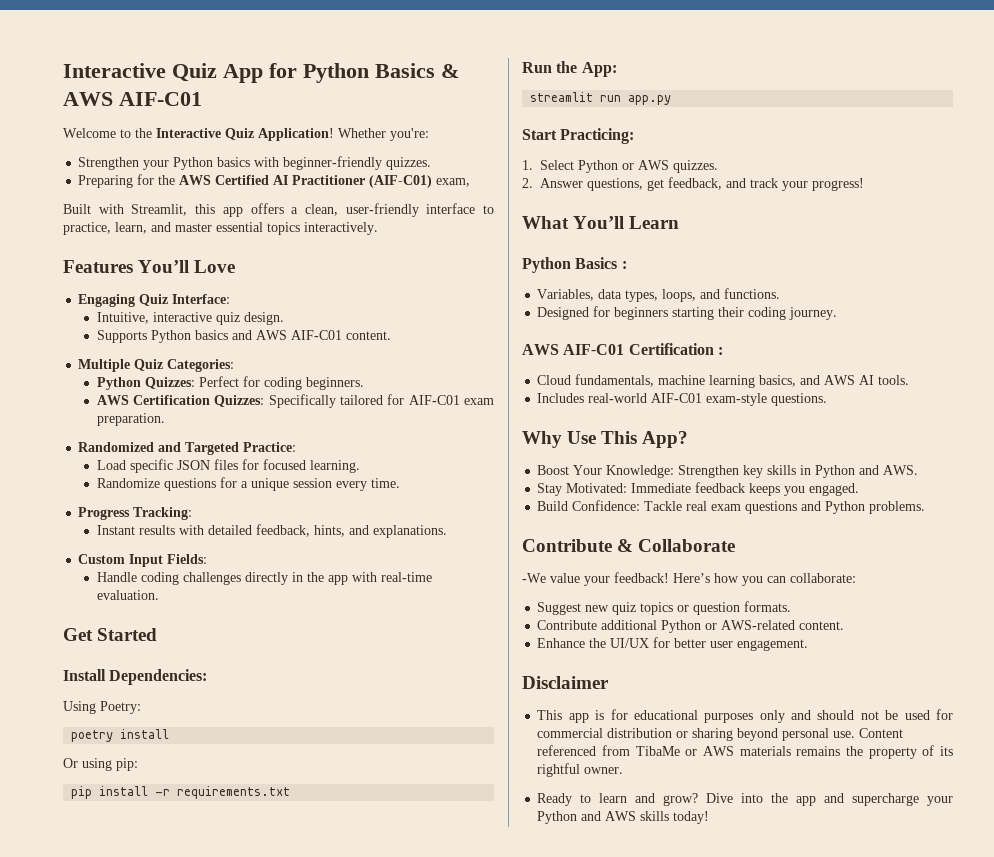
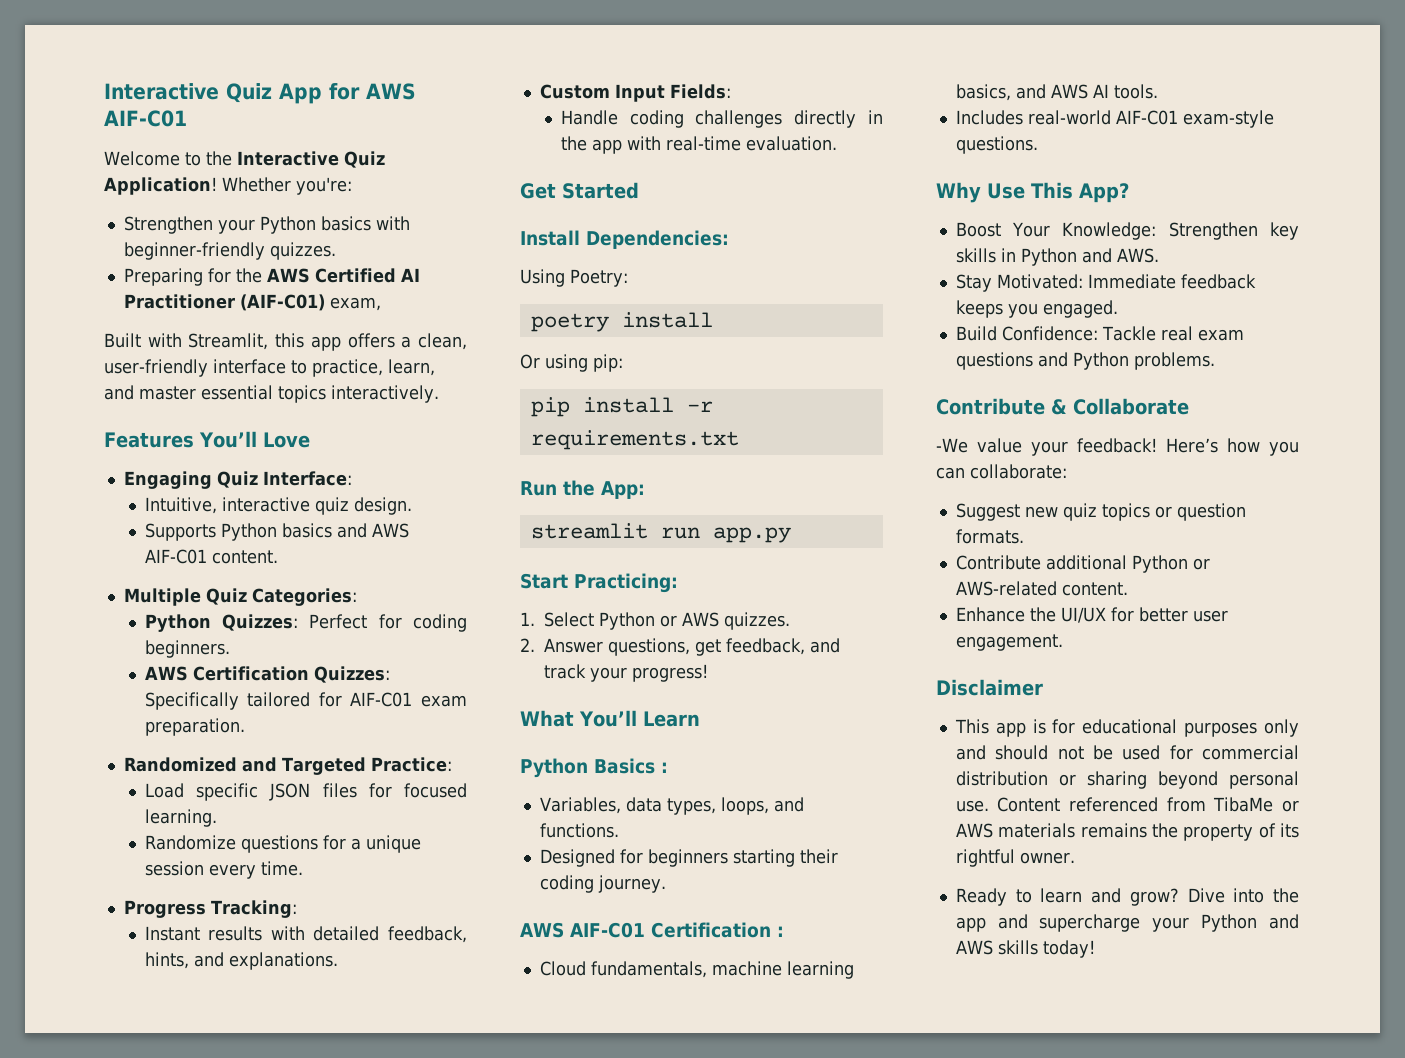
[303,63,459,83] Python Basics & -> (360, 91) none

